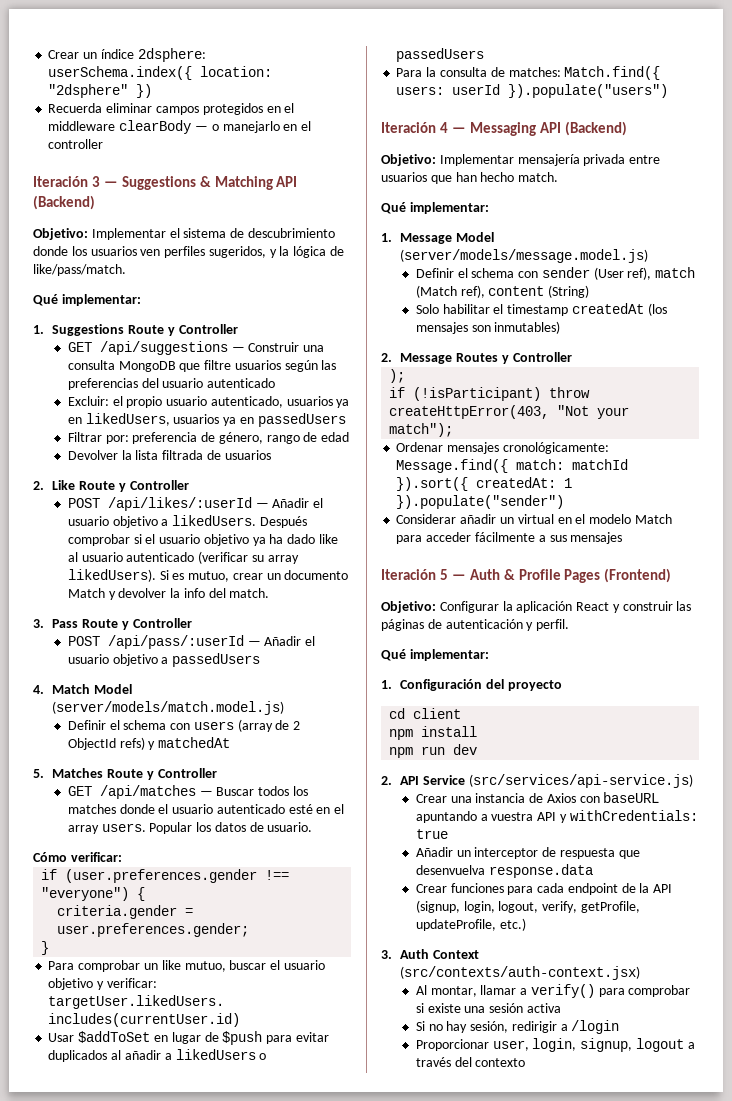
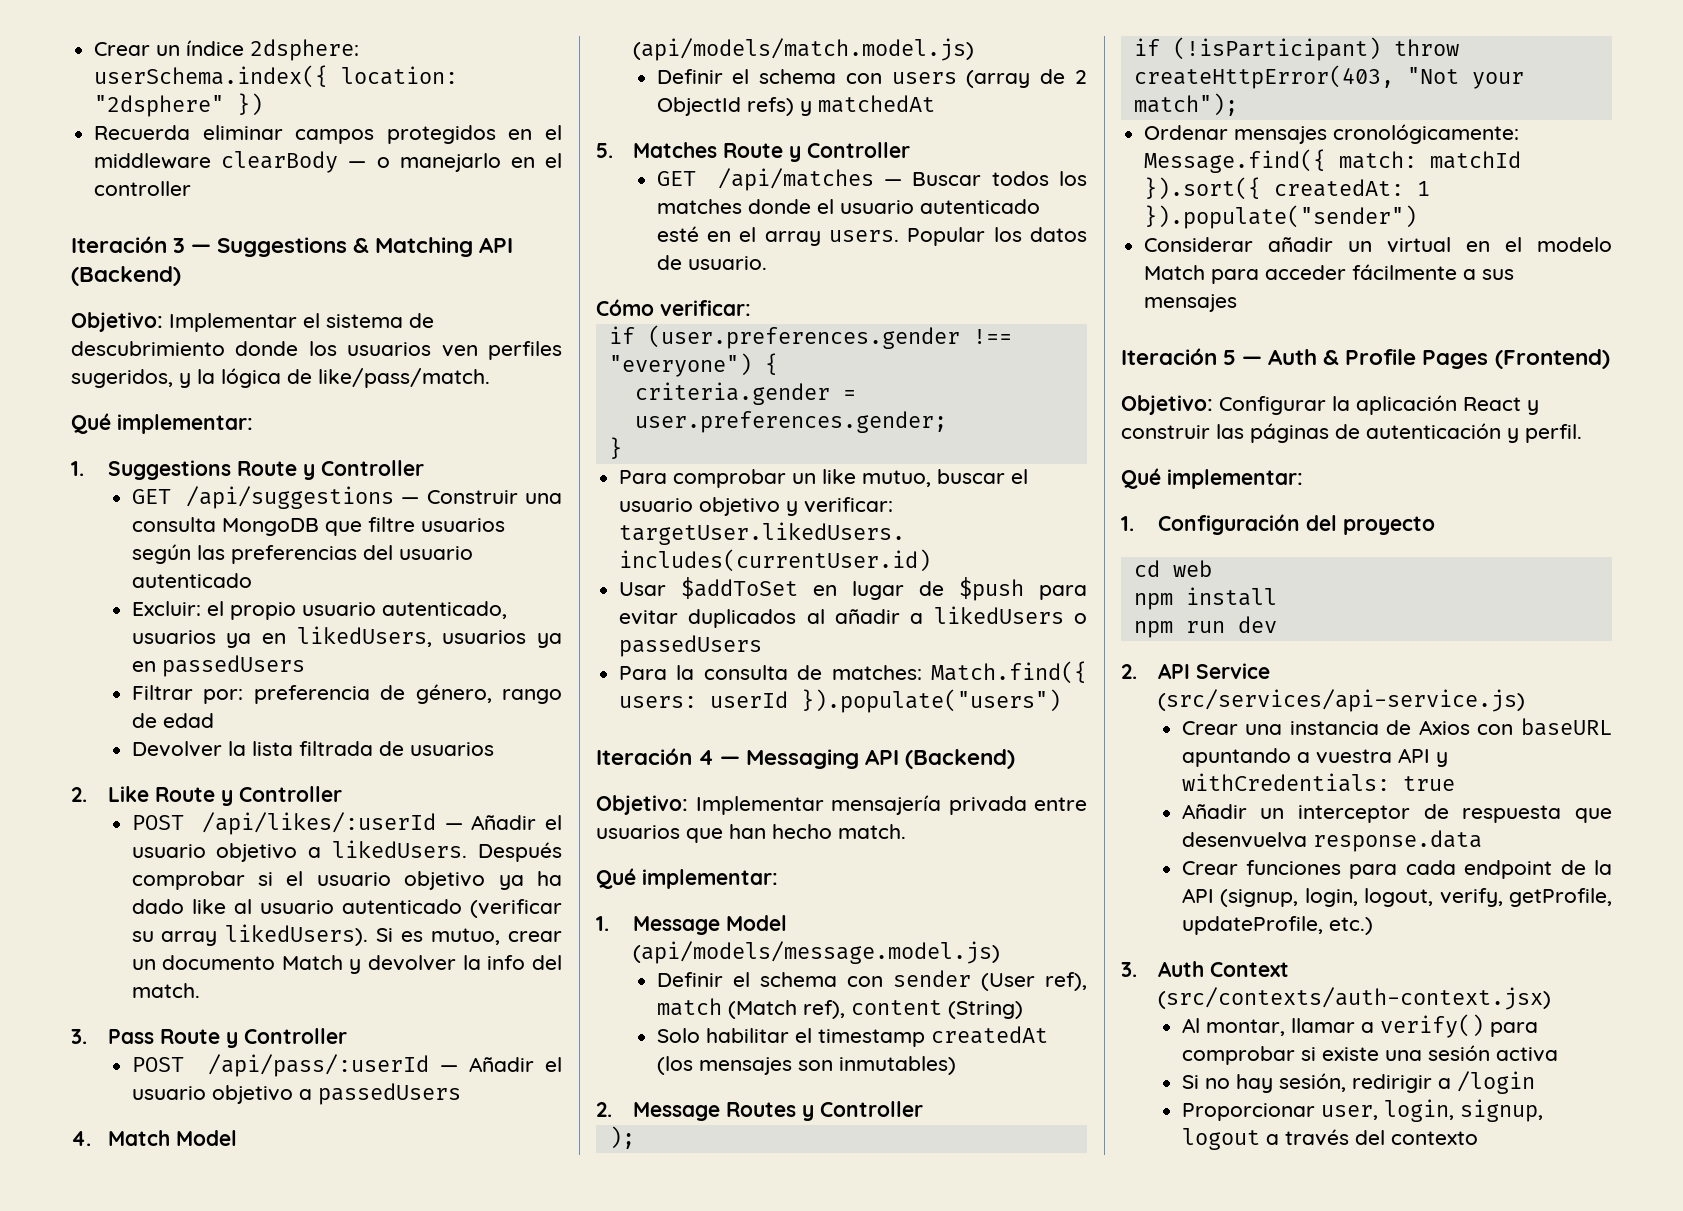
[52,701,285,715] (server/models/match.model.js) -> [633,38,975,61] (api/models/match.model.js)
[400,249,649,263] (server/models/message.model.js) -> [633,941,1001,964] (api/models/message.model.js)
[413,708,462,719] client -> [1172,560,1212,577] web

